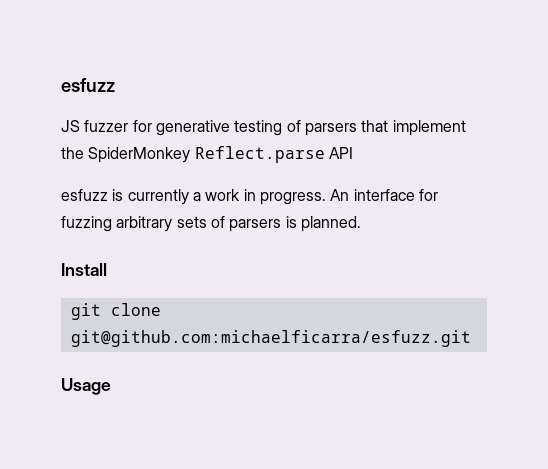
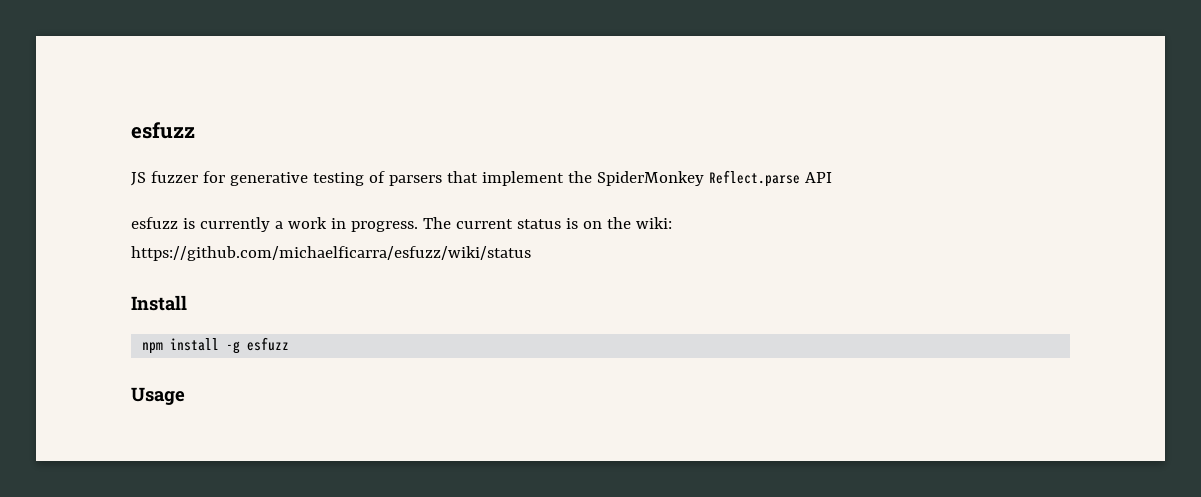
[330,189,438,201] [61,216,361,232] [61,263,107,276] [70,303,161,320] [70,330,471,347] An interface for fuzzing arbitrary sets of parsers is planned. // Install // git clone git@github.com:michaelficarra/esfuzz.git -> [422,217,672,229] [131,246,531,261] [131,295,187,311] [142,337,290,354] The current status is on the wiki: https://github.com/michaelficarra/esfuzz/wiki/status // Install // npm install -g esfuzz

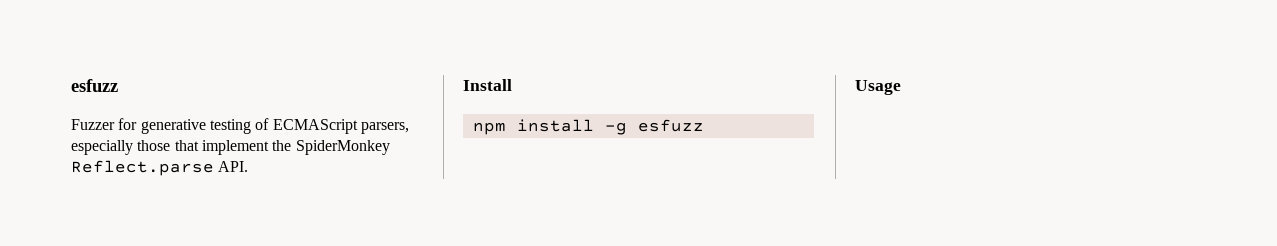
[131,122,195,139] [131,171,198,186] esfuzz // JS fuzzer -> [71,79,118,92] [71,119,115,130] esfuzz // Fuzzer
[388,175,442,186] parsers -> [272,119,409,134] [71,140,171,155] ECMAScript parsers, especially those
[804,172,832,183] [131,217,672,232] [131,246,531,261] API // esfuzz is currently a work in progress. The current status is on the wiki: https://github.com/michaelficarra/esfuzz/wiki/status -> [218,161,249,172] API.

